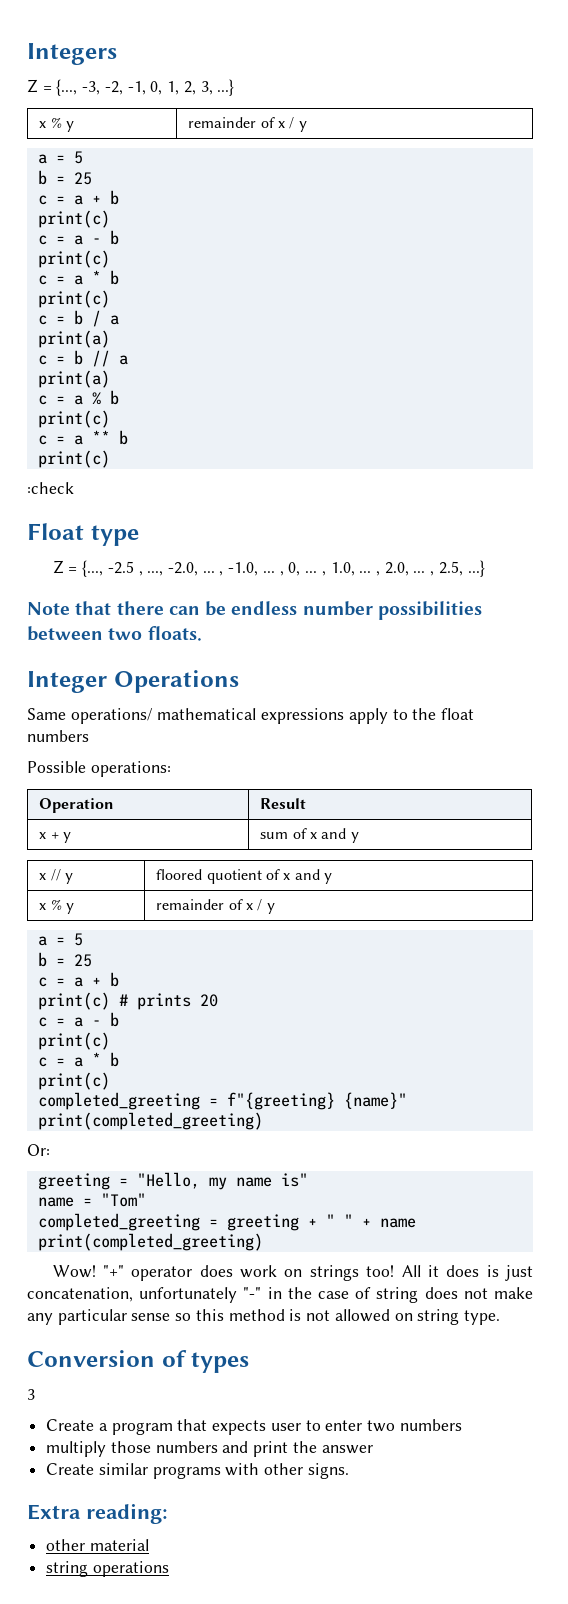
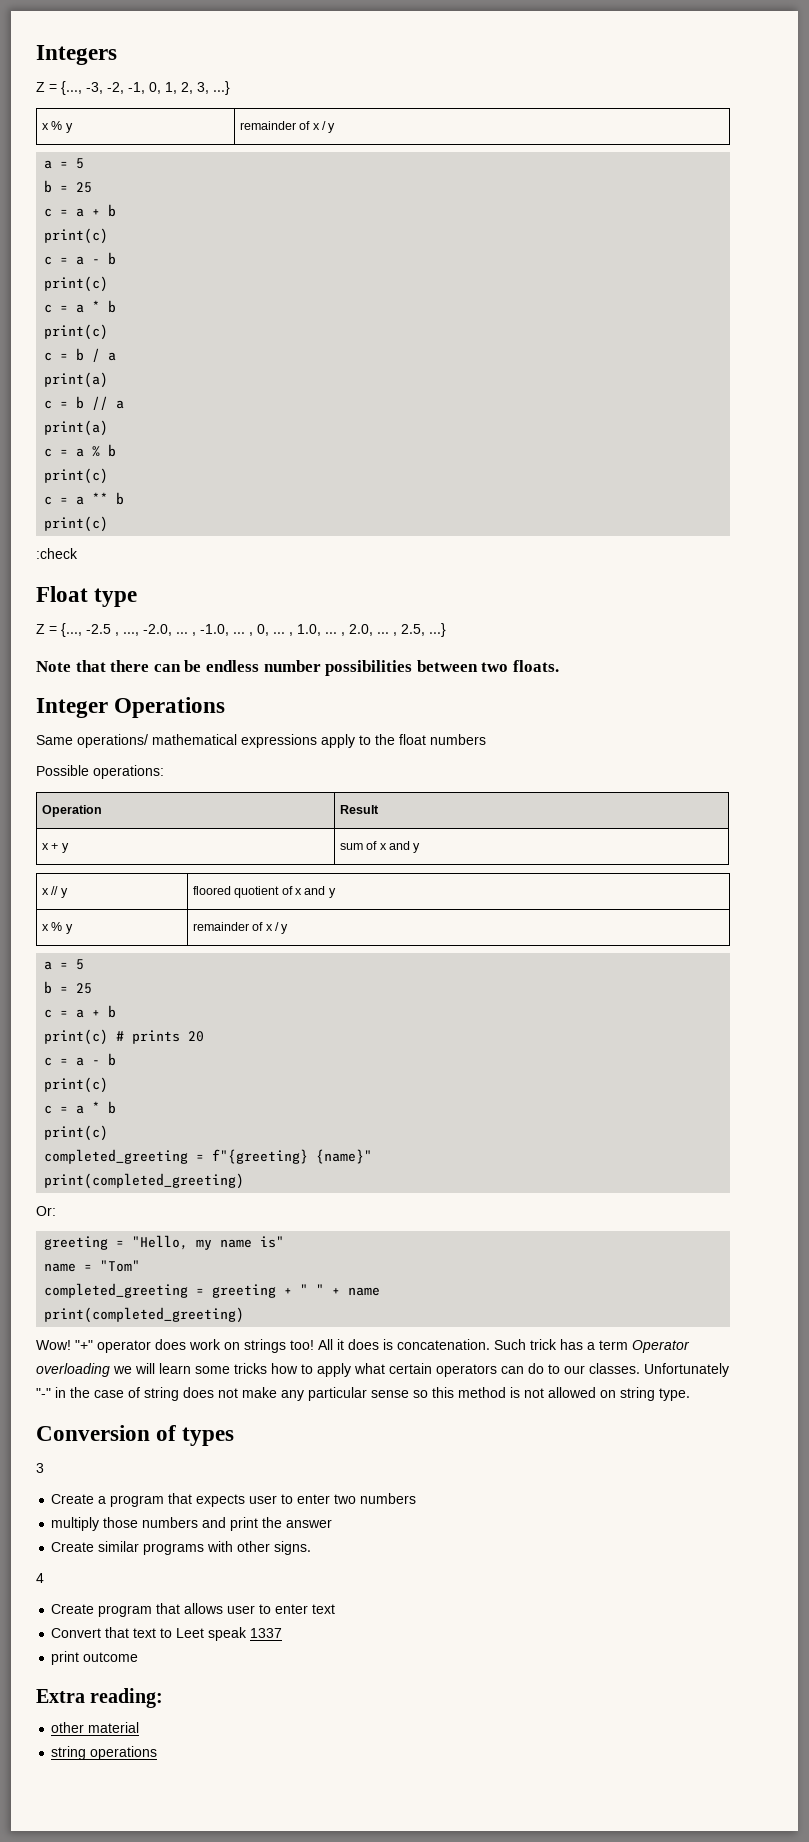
[504,1265,533,1281] [27,1287,238,1303] just concatenation, unfortunately -> [397,1339,690,1353] [36,1363,729,1377] concatenation. Such trick has a term Operator overloading we will learn some tricks how to apply what certain operators can do to our classes. Unfortunately
(349, 1471) none -> [36,1573,44,1583] [51,1603,336,1617] [51,1627,283,1641] [51,1651,139,1665] // 4 // Create program that allows user to enter text // Convert that text to Leet speak 1337 // print outcome

